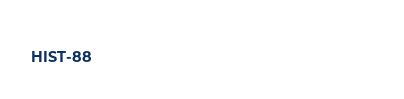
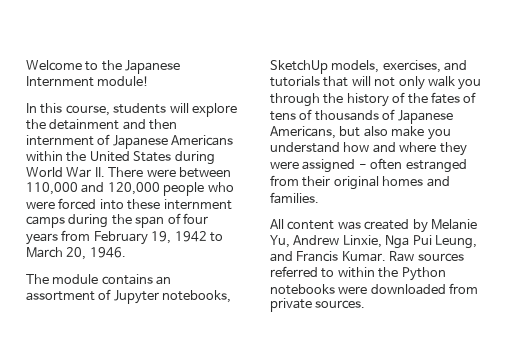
[31,51,92,62] HIST-88 -> [26,60,181,74] [26,76,150,87] [26,103,237,117] [26,119,178,130] [26,134,234,149] [26,151,215,165] [26,167,231,178] [26,182,234,196] [26,198,232,210] [26,213,208,228] [26,230,223,245] [26,247,126,260] [26,274,172,285] [26,289,232,304] [270,60,468,74] [270,76,482,90] [270,92,477,107] [270,109,453,124] [270,126,451,140] [270,142,467,156] [270,158,467,173] [270,175,450,190] [270,192,319,204] [270,219,477,233] [270,235,477,249] [270,251,464,262] [270,266,446,281] [270,283,479,295] [270,298,366,312] Welcome to the Japanese Internment module! // In this course, students will explore the detainment and then internment of Japanese Americans within the United States during World War II. There were between 110,000 and 120,000 people who were forced into these internment camps during the span of four years from February 19, 1942 to March 20, 1946. // The module contains an assortment of Jupyter notebooks, SketchUp models, exercises, and tutorials that will not only walk you through the history of the fates of tens of thousands of Japanese Americans, but also make you understand how and where they were assigned - often estranged from their original homes and families. // All content was created by Melanie Yu, Andrew Linxie, Nga Pui Leung, and Francis Kumar. Raw sources referred to within the Python notebooks were downloaded from private sources.

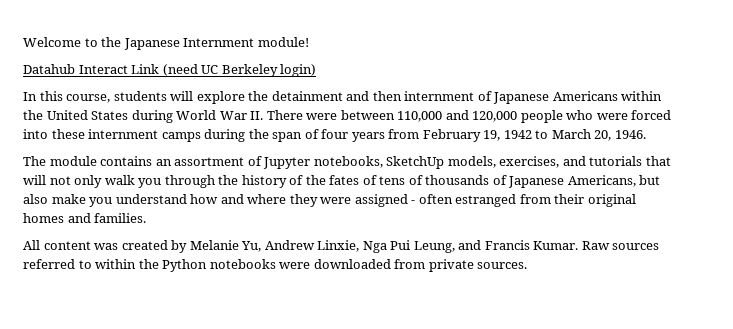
(150, 81) none -> [23,64,317,77] // Datahub Interact Link (need UC Berkeley login)

